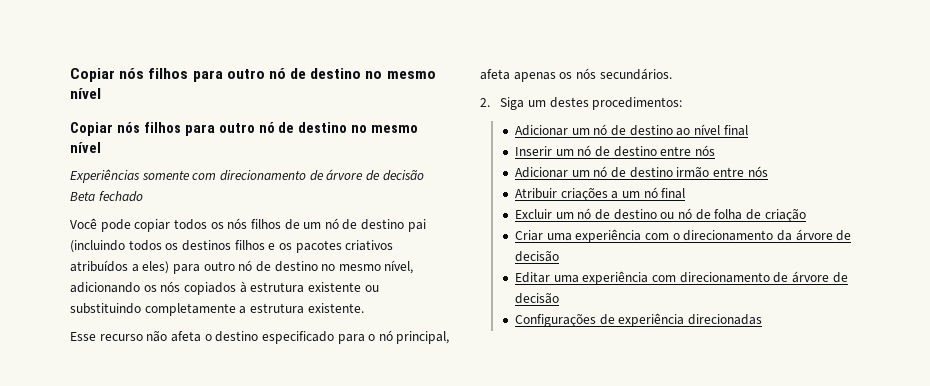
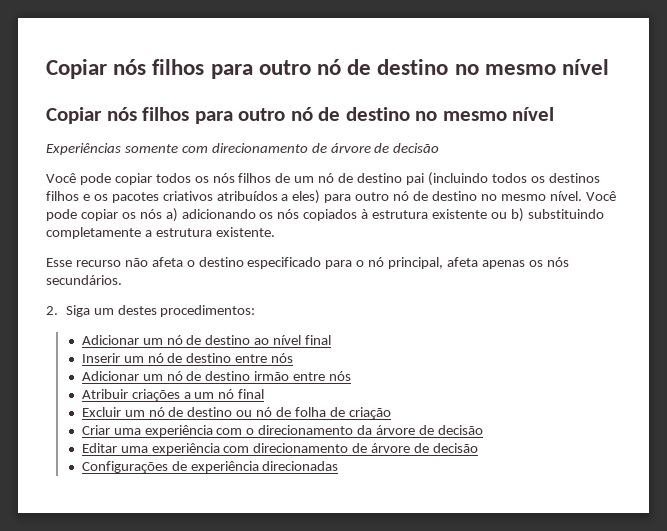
[70,191,143,202] Beta fechado -> (440, 148) none
[384,260,414,274] nível, -> [549,191,616,201] [46,208,178,222] nível. Você pode copiar os nós a)
(379, 288) none -> [510,208,524,222] b)

